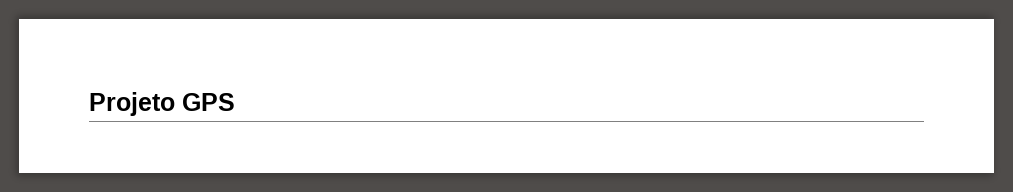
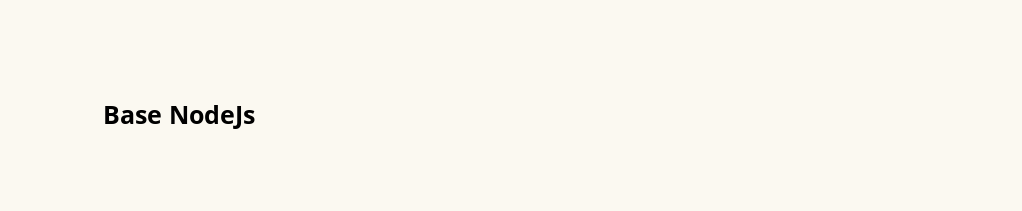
[89,92,235,116] Projeto GPS -> [103,105,255,129] Base NodeJs

